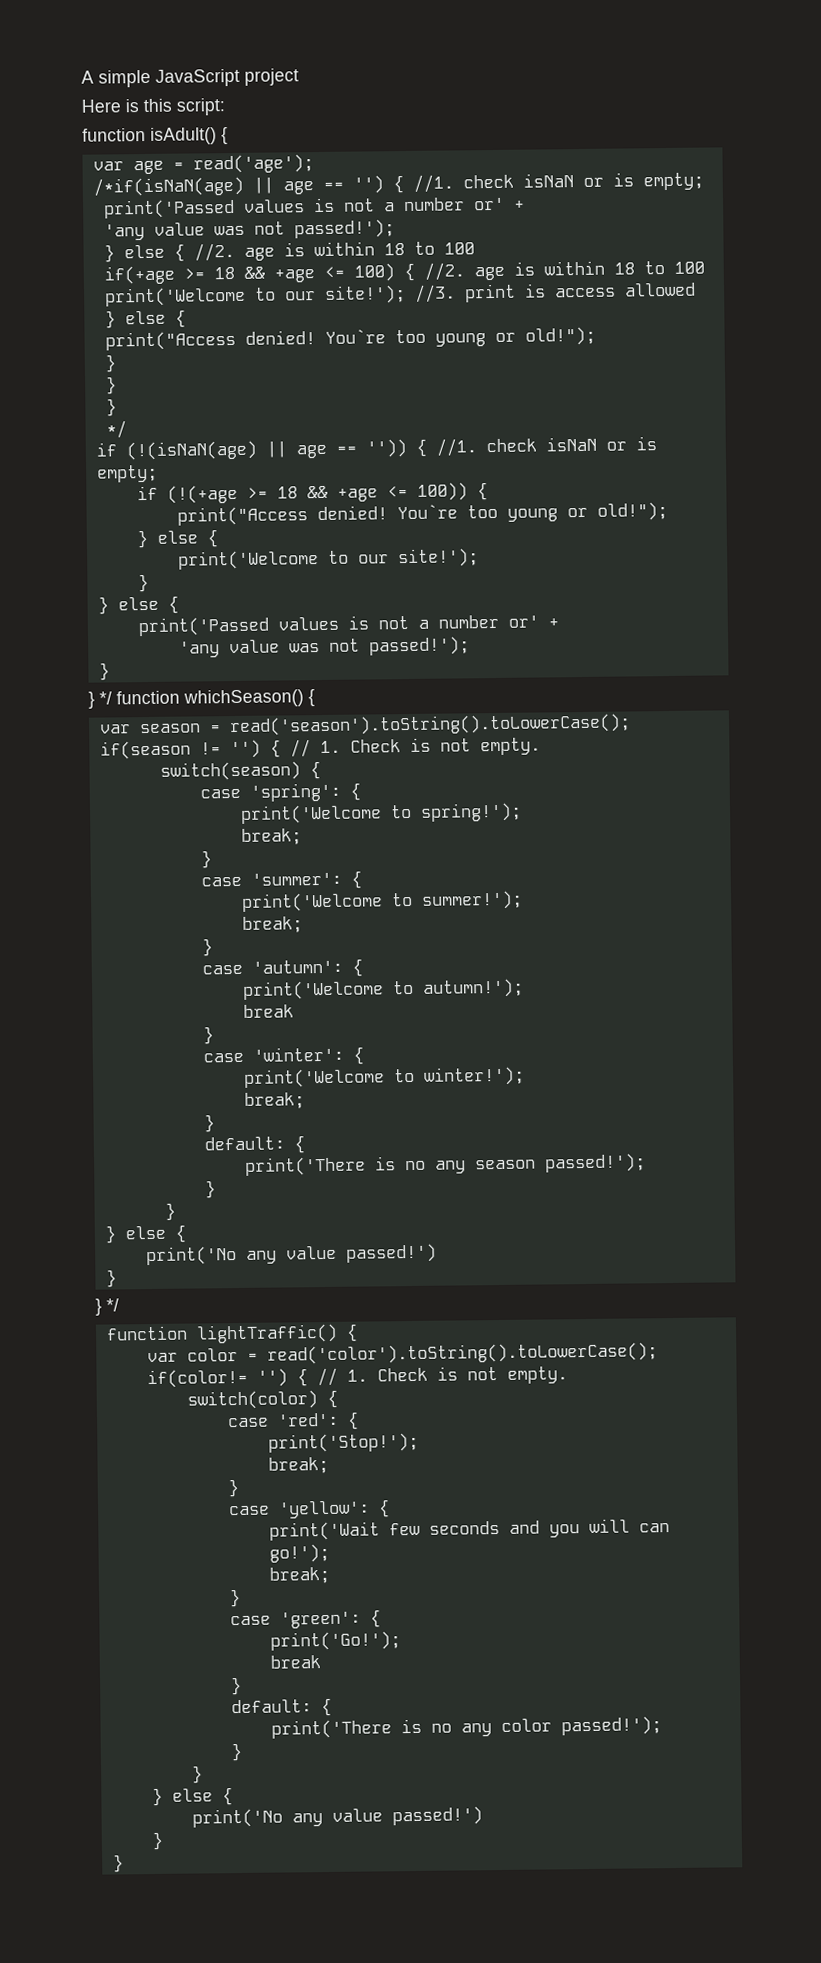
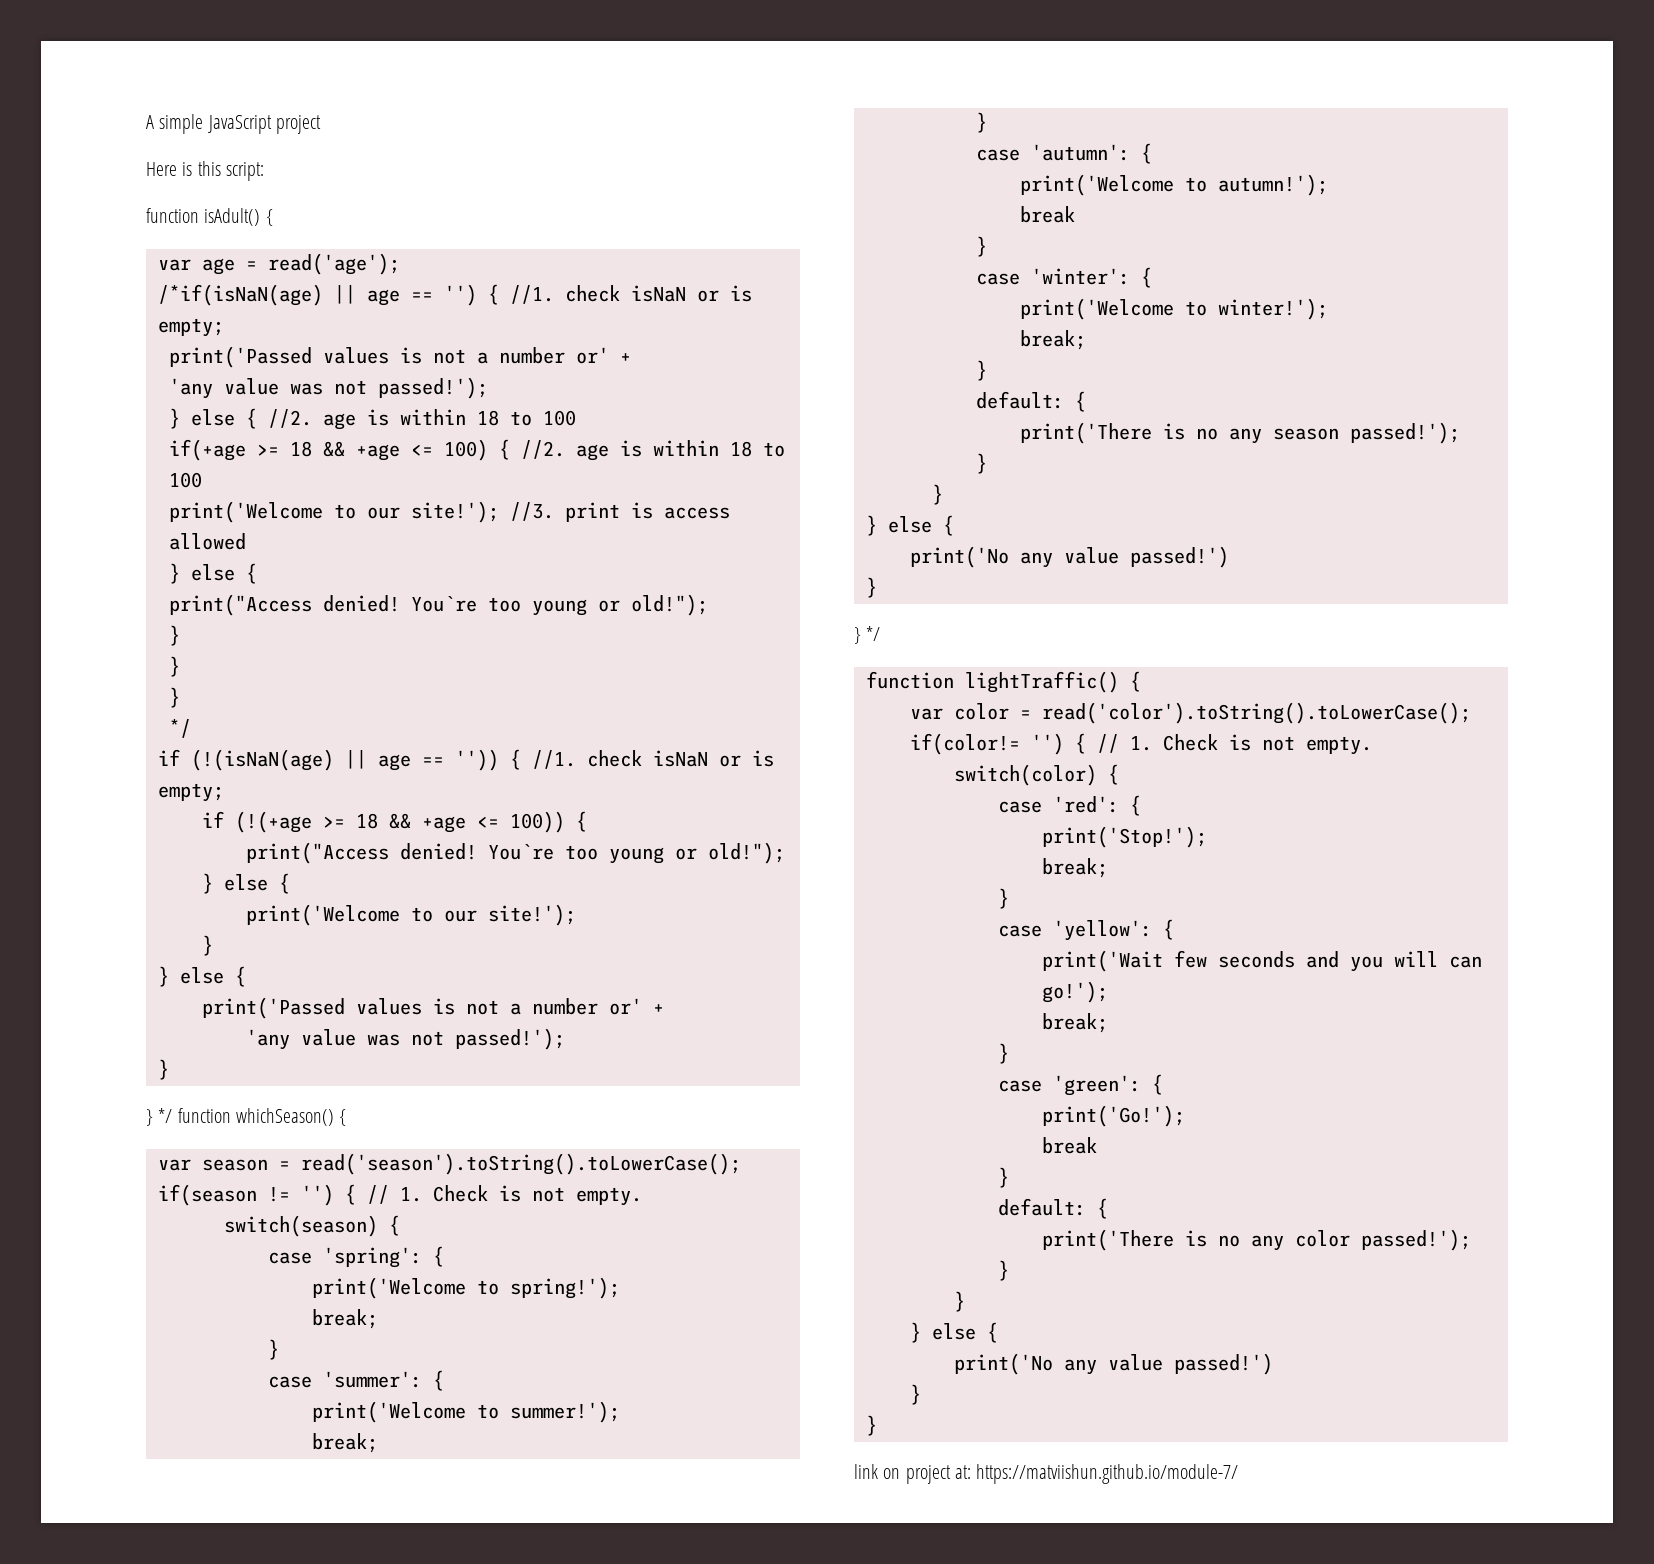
(124, 1863) none -> [854,1464,1239,1484] // link on project at: https://matviishun.github.io/module-7/

